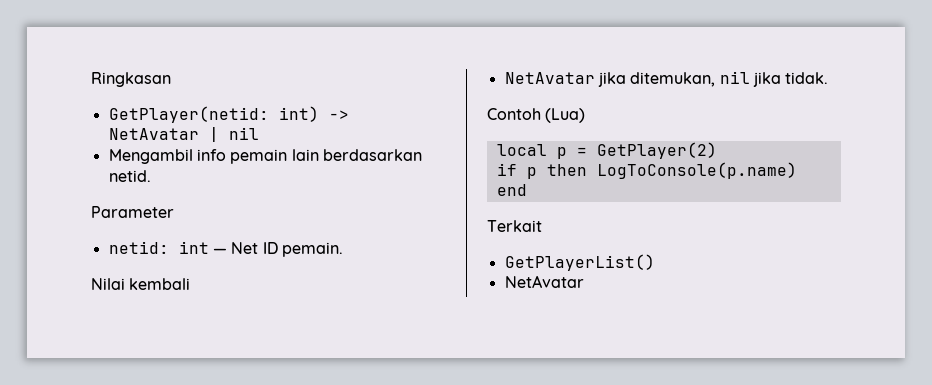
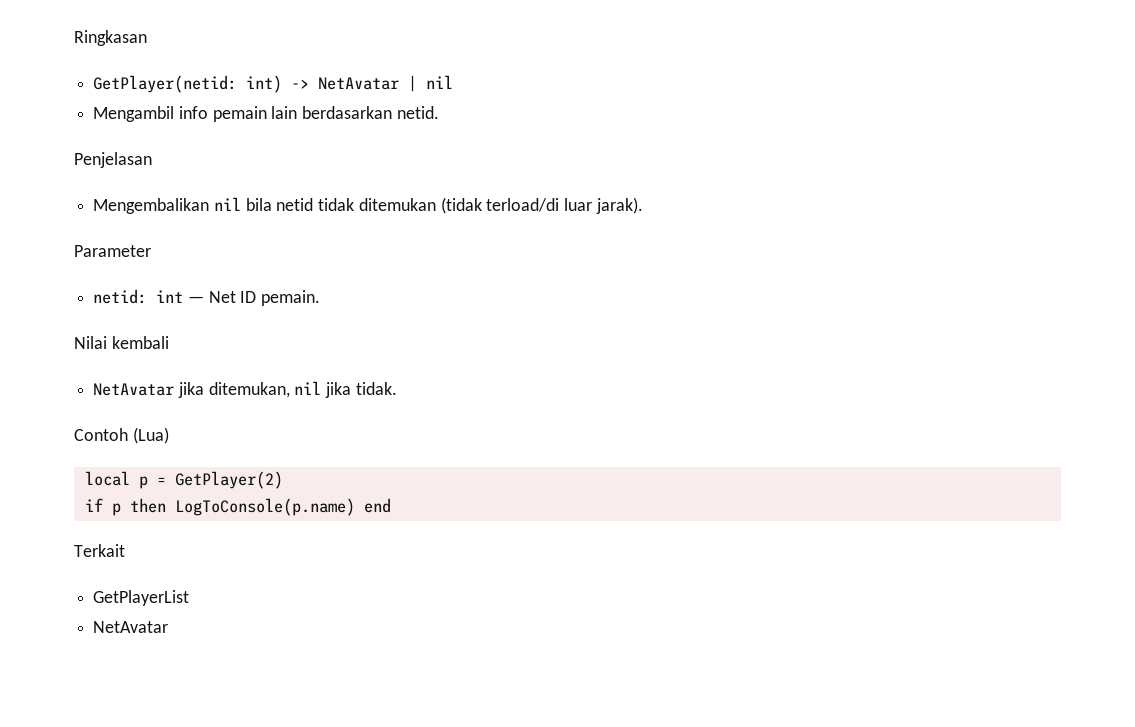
(151, 176) none -> [74,152,152,168] [93,197,643,214] // Penjelasan // Mengembalikan nil bila netid tidak ditemukan (tidak terload/di luar jarak).
[504,254,655,271] GetPlayerList() -> [93,590,190,606] GetPlayerList

